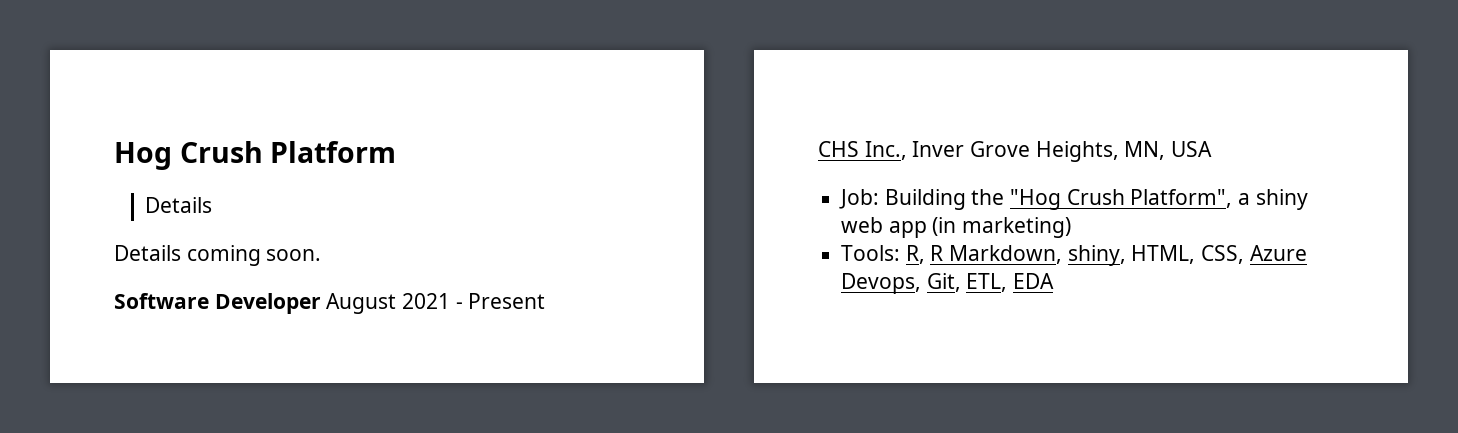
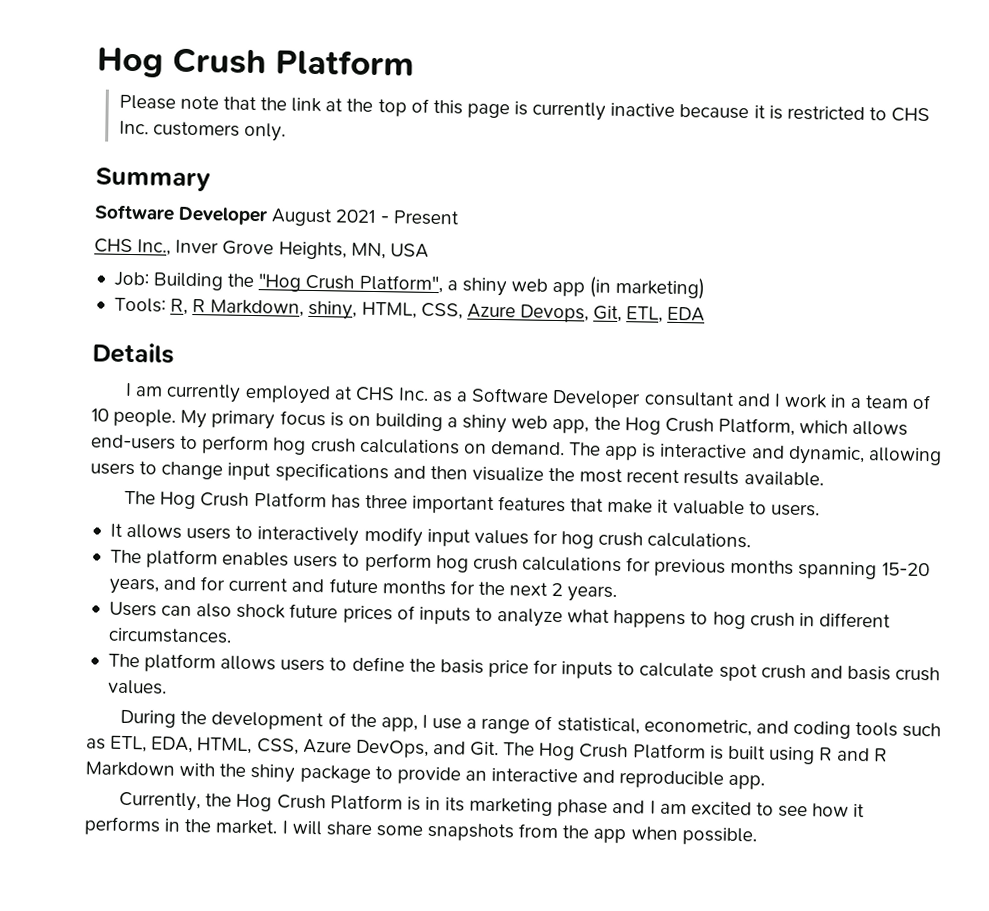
[145,197,213,213] [114,245,322,266] Details // Details coming soon. -> [118,94,931,123] [118,120,286,142] [95,167,211,192] Please note that the link at the top of this page is currently inactive because it is restricted to CHS Inc. customers only. // Summary
(1055, 281) none -> [92,342,174,364] [125,382,932,410] [91,408,909,436] [91,434,942,466] [90,461,824,487] [124,490,820,517] [109,523,752,549] [109,549,930,580] [108,576,618,603] [108,601,891,630] [107,627,232,644] [107,653,941,682] [107,679,167,695] [120,709,942,739] [86,735,889,765] [85,761,766,790] [119,791,866,818] [84,816,757,846] // Details // I am currently employed at CHS Inc. as a Software Developer consultant and I work in a team of 10 people. My primary focus is on building a shiny web app, the Hog Crush Platform, which allows end-users to perform hog crush calculations on demand. The app is interactive and dynamic, allowing users to change input specifications and then visualize the most recent results available. // The Hog Crush Platform has three important features that make it valuable to users. // It allows users to interactively modify input values for hog crush calculations. // The platform enables users to perform hog crush calculations for previous months spanning 15-20 years, and for current and future months for the next 2 years. // Users can also shock future prices of inputs to analyze what happens to hog crush in different circumstances. // The platform allows users to define the basis price for inputs to calculate spot crush and basis crush values. // During the development of the app, I use a range of statistical, econometric, and coding tools such as ETL, EDA, HTML, CSS, Azure DevOps, and Git. The Hog Crush Platform is built using R and R Markdown with the shiny package to provide an interactive and reproducible app. // Currently, the Hog Crush Platform is in its marketing phase and I am excited to see how it performs in the market. I will share some snapshots from the app when possible.

